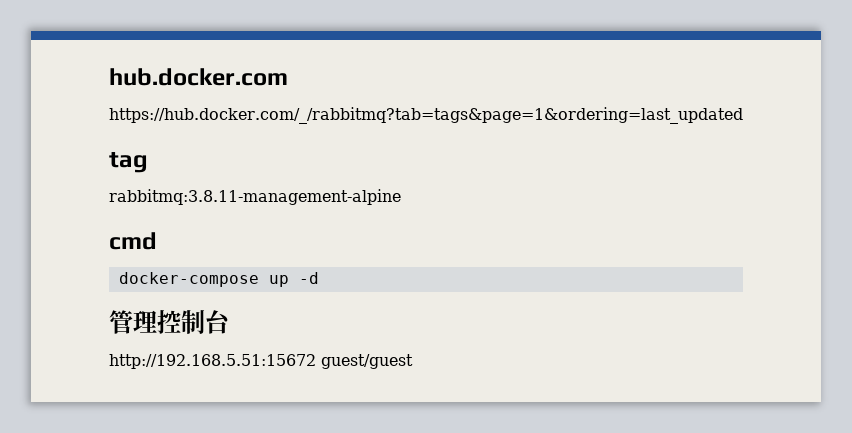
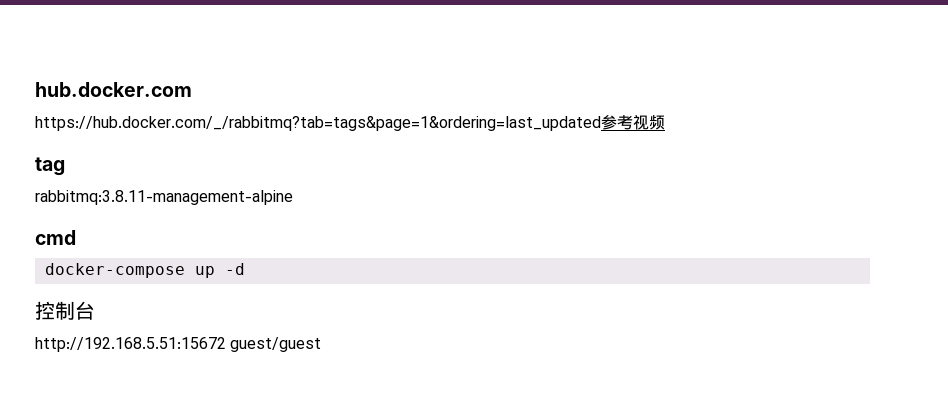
(743, 115) none -> [601,114,665,130] 参考视频
[109,310,157,334] 管理 -> (245, 269) none

